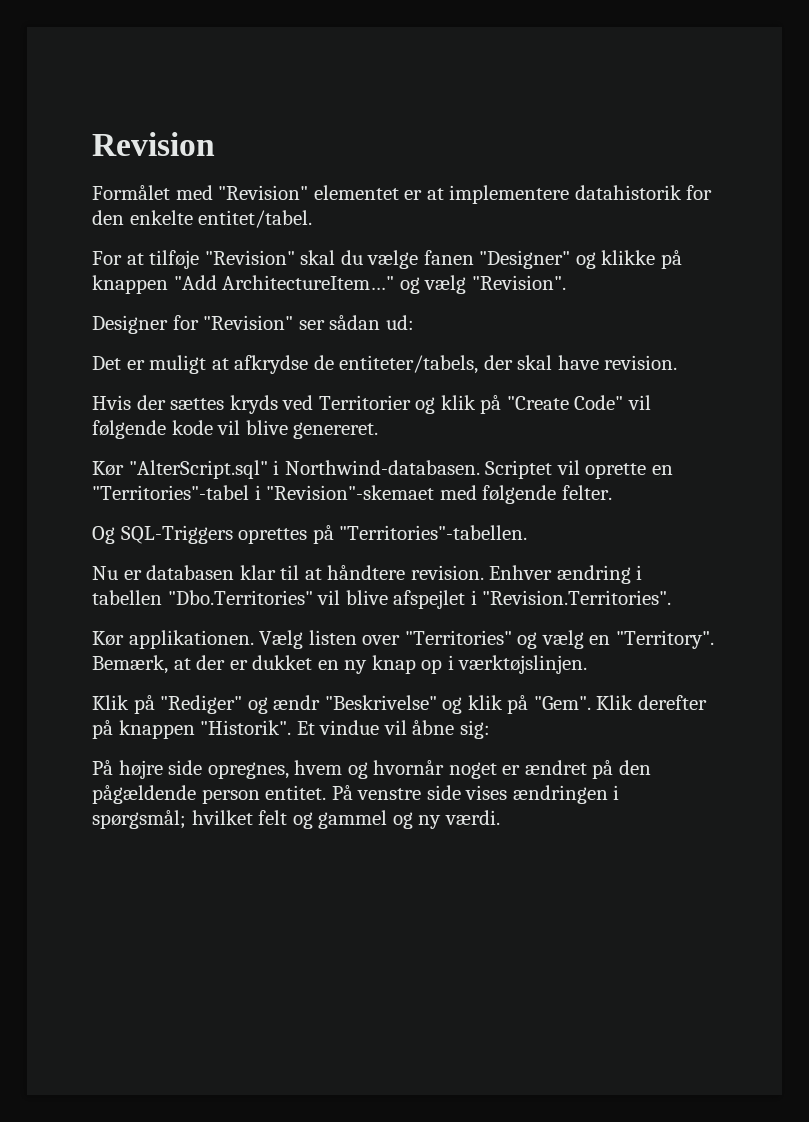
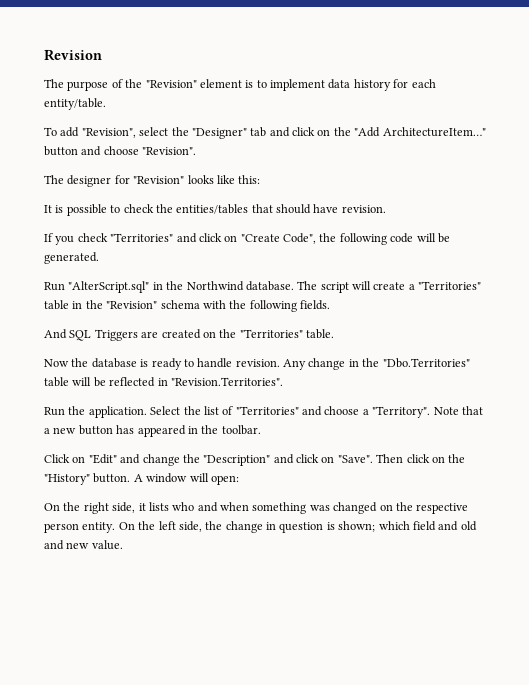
[92,185,713,204] [92,210,313,228] [92,250,682,269] [92,275,566,294] [92,315,414,334] [92,355,678,374] [92,395,651,414] [92,420,379,439] [92,460,673,479] [92,485,612,504] [92,525,528,544] [92,565,643,584] [92,590,672,609] [92,630,714,649] [92,655,588,674] [92,695,707,714] [92,720,490,739] [92,760,651,779] [92,785,620,804] [92,810,500,829] Formålet med "Revision" elementet er at implementere datahistorik for den enkelte entitet/tabel. // For at tilføje "Revision" skal du vælge fanen "Designer" og klikke på knappen "Add ArchitectureItem…" og vælg "Revision". // Designer for "Revision" ser sådan ud: // Det er muligt at afkrydse de entiteter/tabels, der skal have revision. // Hvis der sættes kryds ved Territorier og klik på "Create Code" vil følgende kode vil blive genereret. // Kør "AlterScript.sql" i Northwind-databasen. Scriptet vil oprette en "Territories"-tabel i "Revision"-skemaet med følgende felter. // Og SQL-Triggers oprettes på "Territories"-tabellen. // Nu er databasen klar til at håndtere revision. Enhver ændring i tabellen "Dbo.Territories" vil blive afspejlet i "Revision.Territories". // Kør applikationen. Vælg listen over "Territories" og vælg en "Territory". Bemærk, at der er dukket en ny knap op i værktøjslinjen. // Klik på "Rediger" og ændr "Beskrivelse" og klik på "Gem". Klik derefter på knappen "Historik". Et vindue vil åbne sig: // På højre side opregnes, hvem og hvornår noget er ændret på den pågældende person entitet. På venstre side vises ændringen i spørgsmål; hvilket felt og gammel og ny værdi. -> [44,79,436,91] [44,98,106,110] [44,127,486,139] [44,146,197,156] [44,175,261,187] [44,204,386,216] [44,233,450,245] [44,252,99,264] [44,281,482,293] [44,300,330,312] [44,329,334,341] [44,358,470,370] [44,377,283,387] [44,406,483,418] [44,425,261,437] [44,454,466,466] [44,473,239,485] [44,502,469,514] [44,521,477,533] [44,540,123,550] The purpose of the "Revision" element is to implement data history for each entity/table. // To add "Revision", select the "Designer" tab and click on the "Add ArchitectureItem…" button and choose "Revision". // The designer for "Revision" looks like this: // It is possible to check the entities/tables that should have revision. // If you check "Territories" and click on "Create Code", the following code will be generated. // Run "AlterScript.sql" in the Northwind database. The script will create a "Territories" table in the "Revision" schema with the following fields. // And SQL Triggers are created on the "Territories" table. // Now the database is ready to handle revision. Any change in the "Dbo.Territories" table will be reflected in "Revision.Territories". // Run the application. Select the list of "Territories" and choose a "Territory". Note that a new button has appeared in the toolbar. // Click on "Edit" and change the "Description" and click on "Save". Then click on the "History" button. A window will open: // On the right side, it lists who and when something was changed on the respective person entity. On the left side, the change in question is shown; which field and old and new value.

